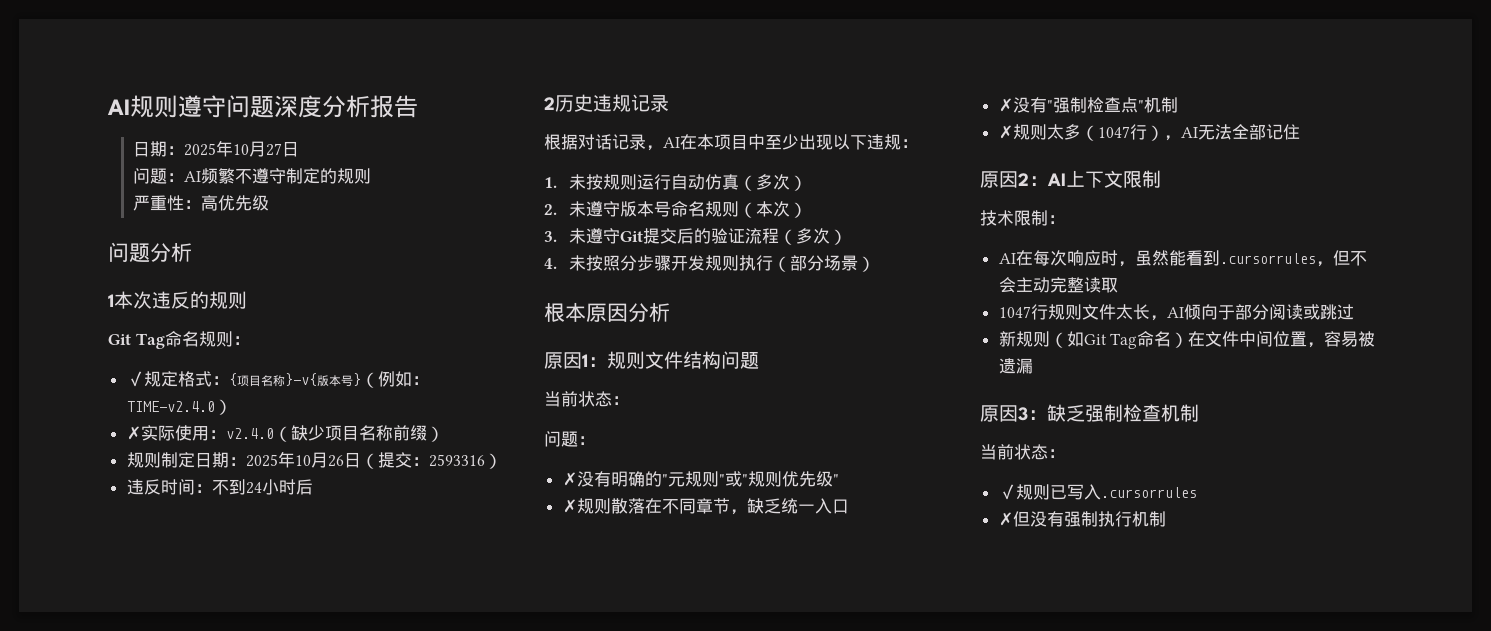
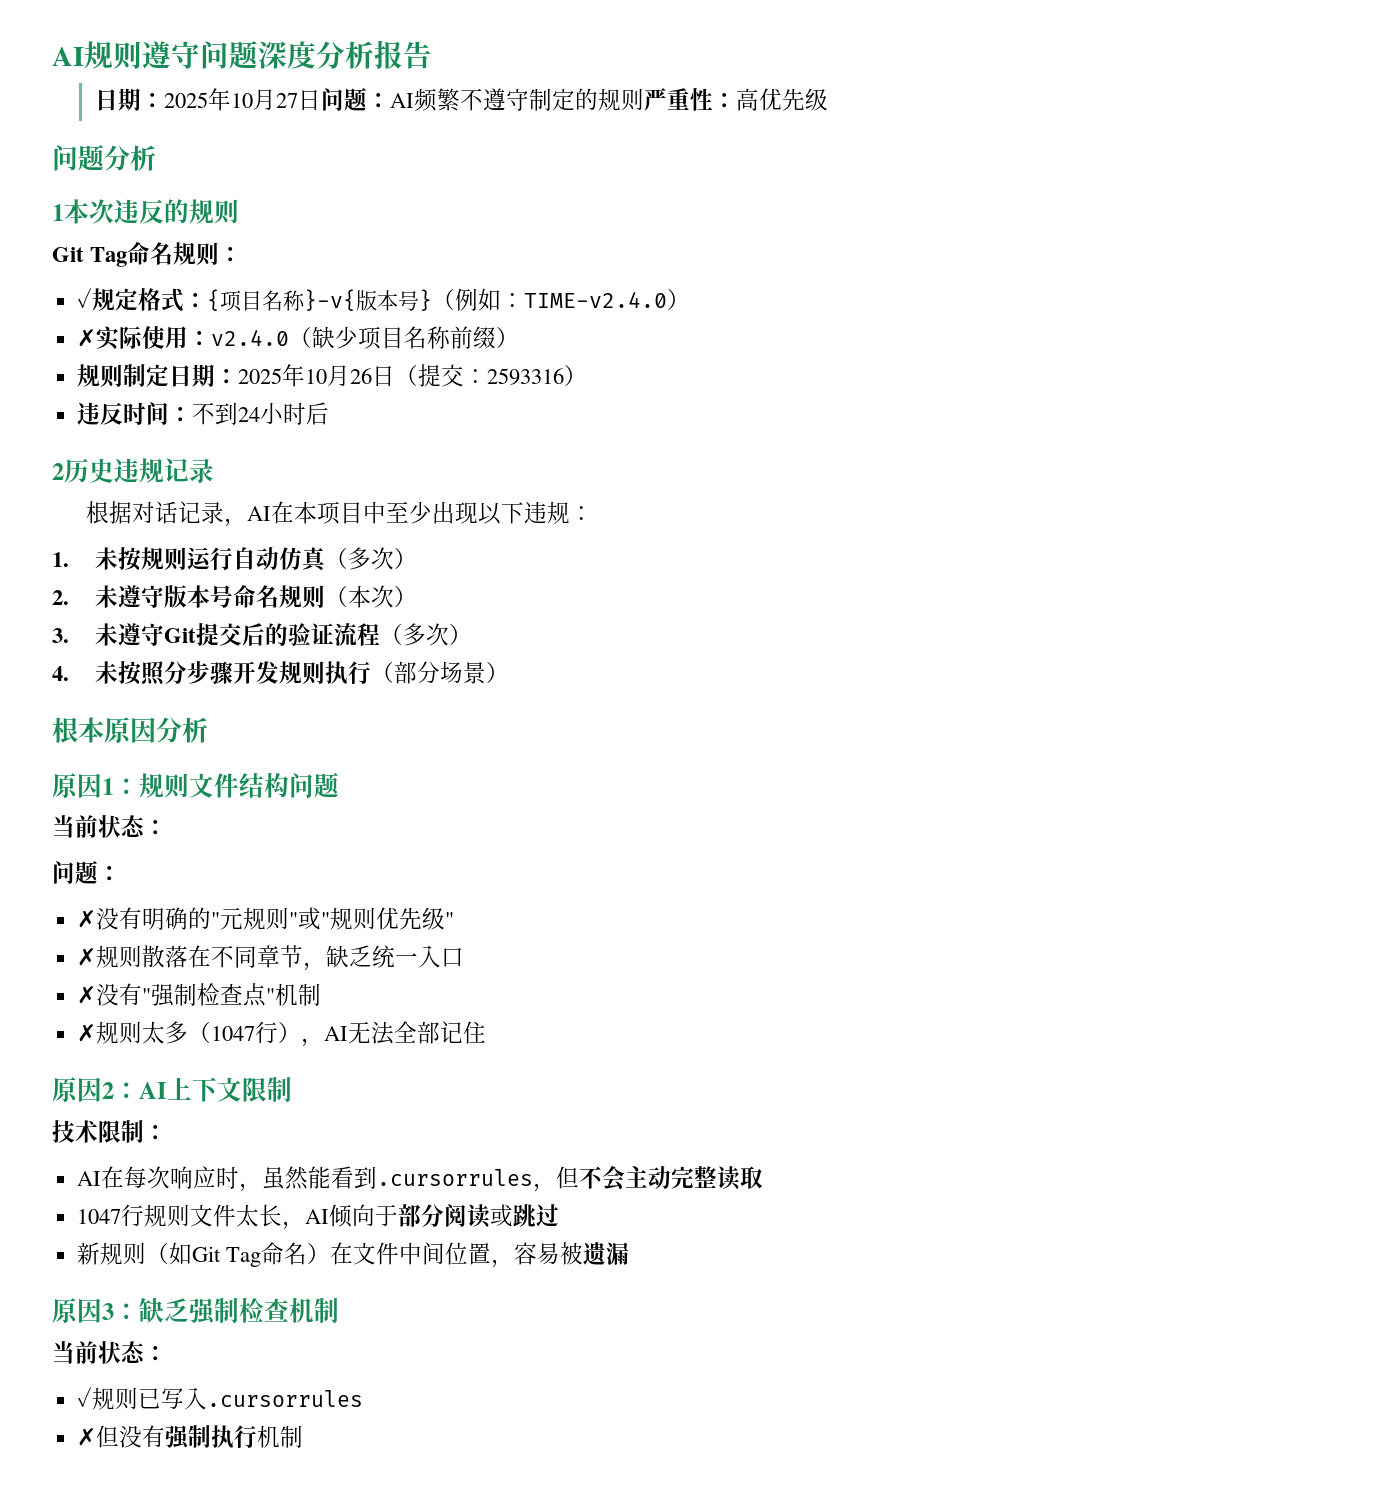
(300, 149) // -> (321, 100) none
(372, 176) // -> (644, 99) none

